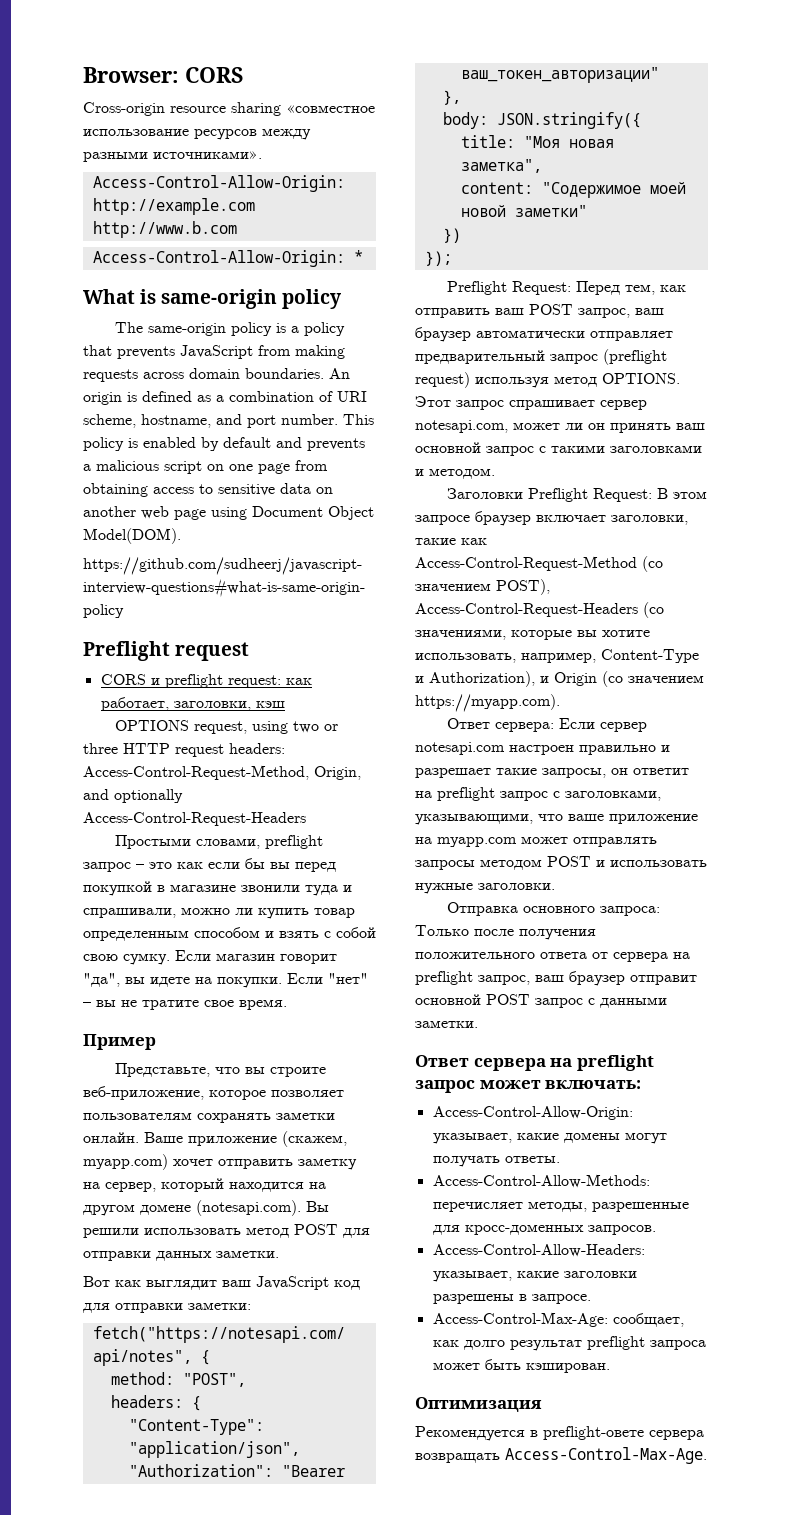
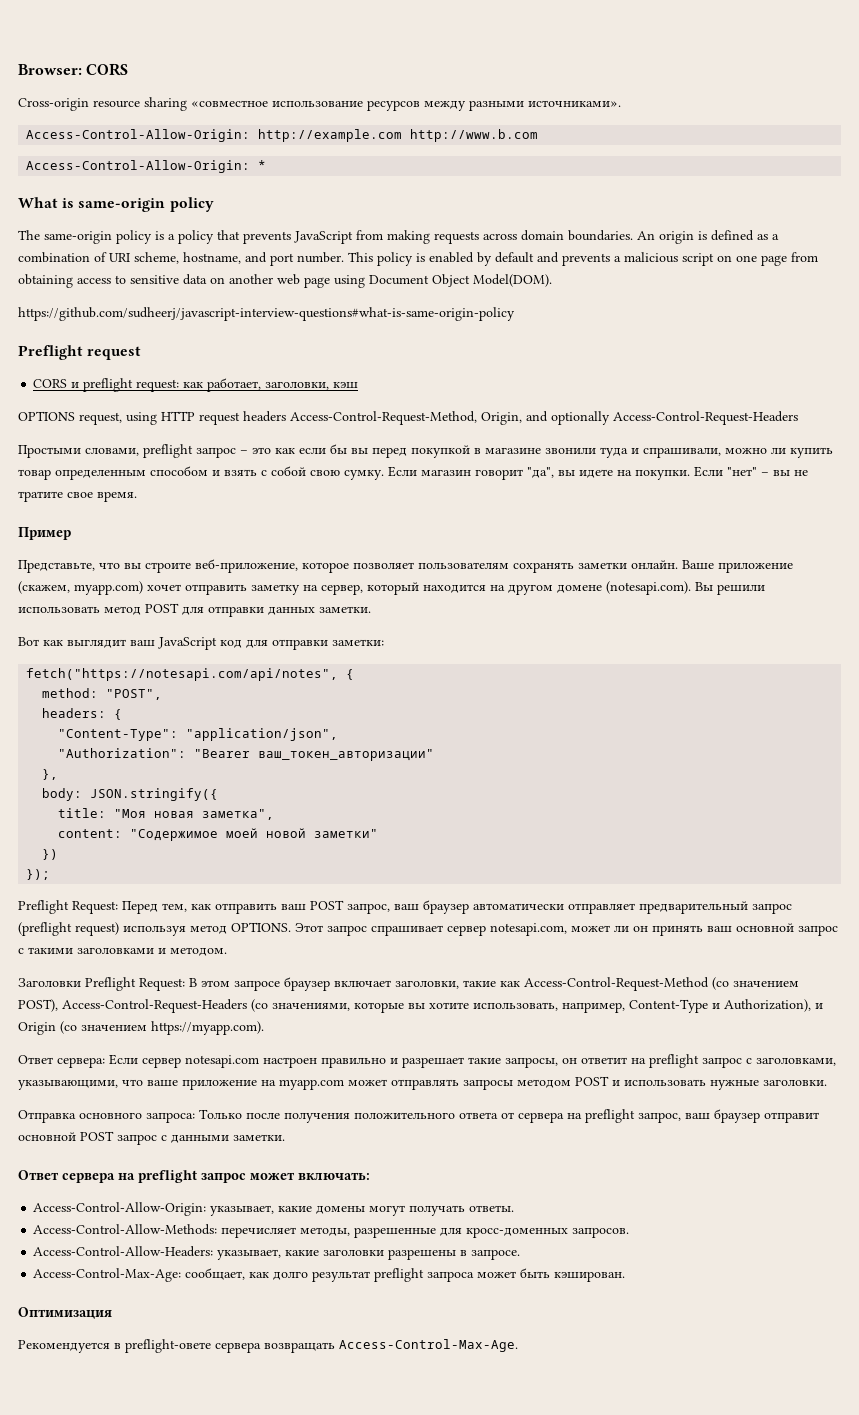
[293,721,339,733] [83,743,118,754] two or three -> (157, 418) none
[229,743,285,754] headers: -> [243,411,286,422] headers

